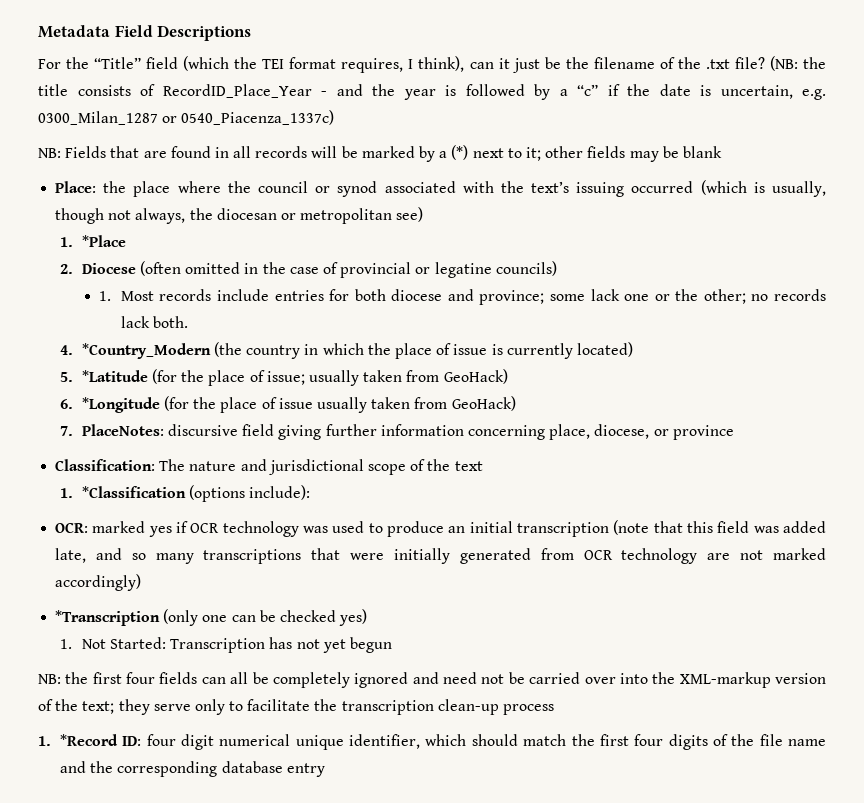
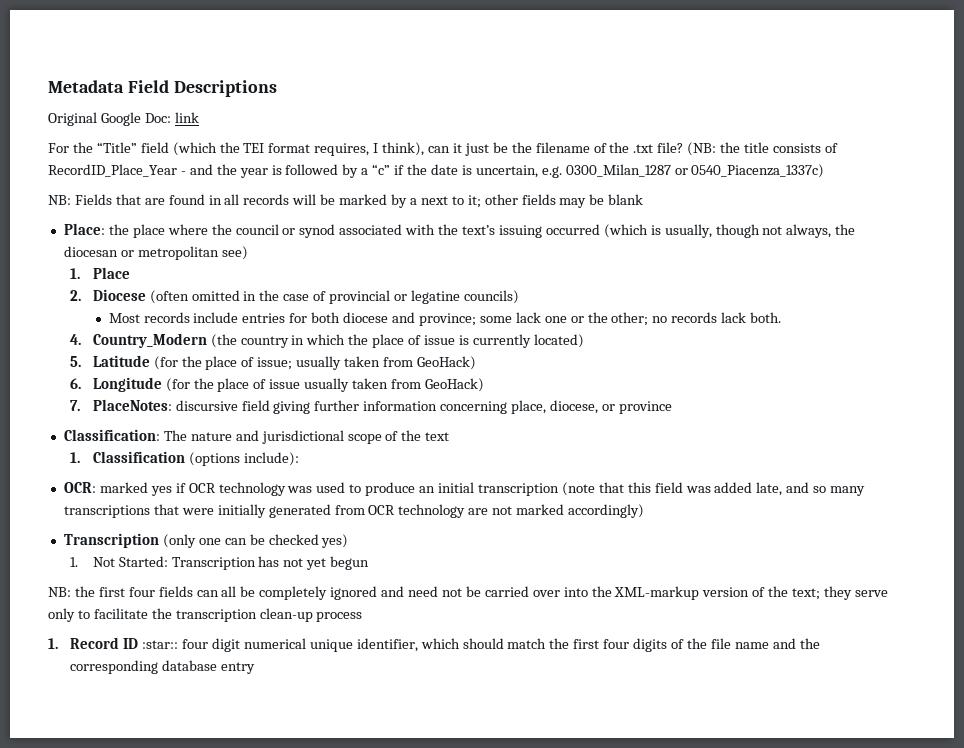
(252, 33) none -> [48,112,199,126] // Original Google Doc: link
[451,145,469,160] (*) -> (417, 201) none
[81,235,126,247] *Place -> [92,267,130,279] Place
[98,291,111,301] 1. -> (519, 297) none
[81,343,211,359] *Country_Modern -> [92,333,207,348] Country_Modern
[81,370,148,382] *Latitude -> [92,355,150,367] Latitude
[81,397,160,413] *Longitude -> [92,377,162,392] Longitude
[81,486,186,498] *Classification -> [92,451,185,463] Classification
[55,610,161,626] *Transcription -> [63,533,159,548] Transcription
[59,734,142,746] *Record ID: -> [70,637,179,649] Record ID :star::

